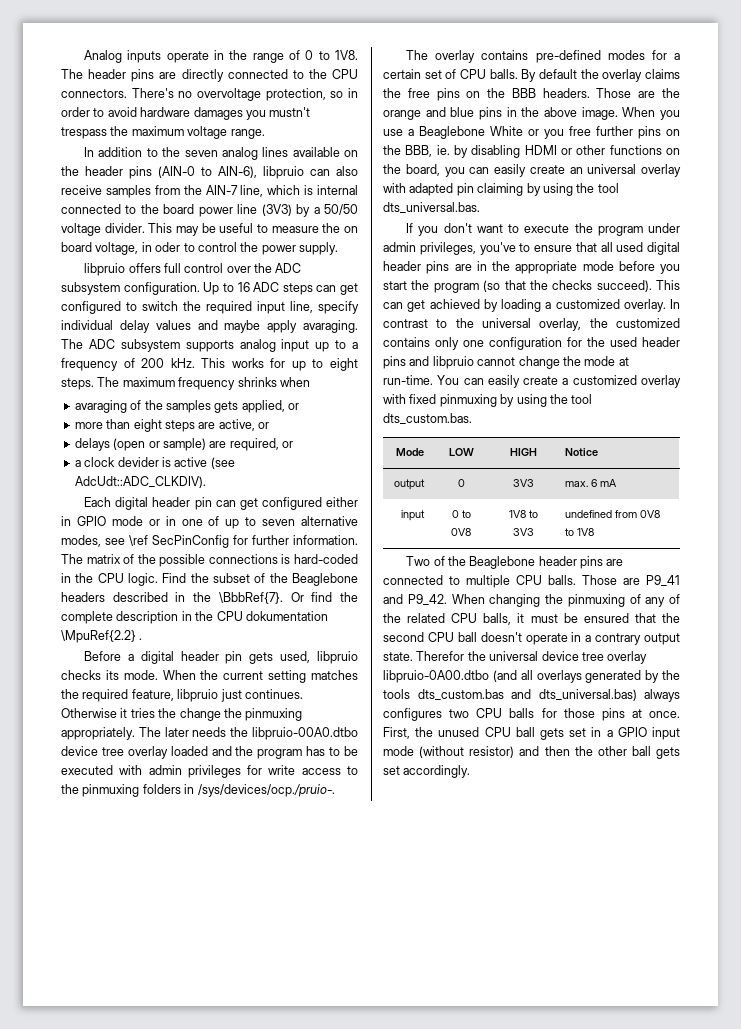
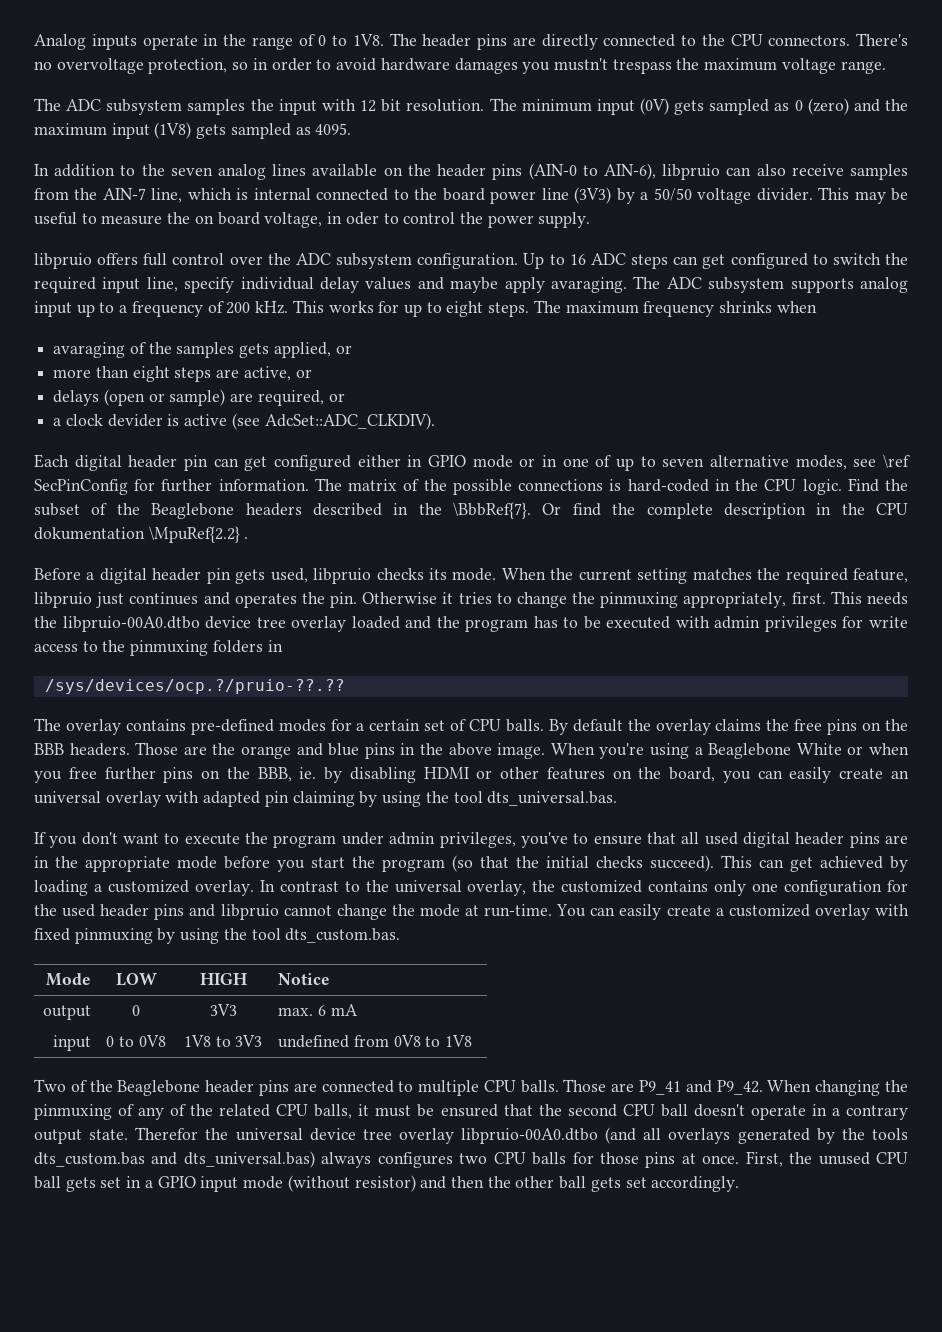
(265, 134) none -> [34,98,908,115] [34,122,352,139] // The ADC subsystem samples the input with 12 bit resolution. The minimum input (0V) gets sampled as 0 (zero) and the maximum input (1V8) gets sampled as 4095.
[74,476,206,488] AdcUdt::ADC_CLKDIV). -> [264,413,435,430] AdcSet::ADC_CLKDIV).
[244,689,303,699] continues. -> [129,592,358,608] continues and operates the pin.
[158,708,177,718] the -> [496,593,512,604] to
[61,727,189,740] appropriately. The later -> [683,591,862,608] appropriately, first. This
[197,784,335,797] /sys/devices/ocp./pruio-. -> [44,679,345,694] // /sys/devices/ocp.?/pruio-??.??
[660,110,680,120] [383,129,403,136] you use -> [599,743,690,759] you're using
(539, 132) none -> [869,743,910,755] when
[609,145,662,155] functions -> [546,767,605,780] features
(548, 285) none -> [546,856,589,868] initial
[383,670,489,683] libpruio-0A00.dtbo -> [461,1128,599,1144] libpruio-00A0.dtbo

